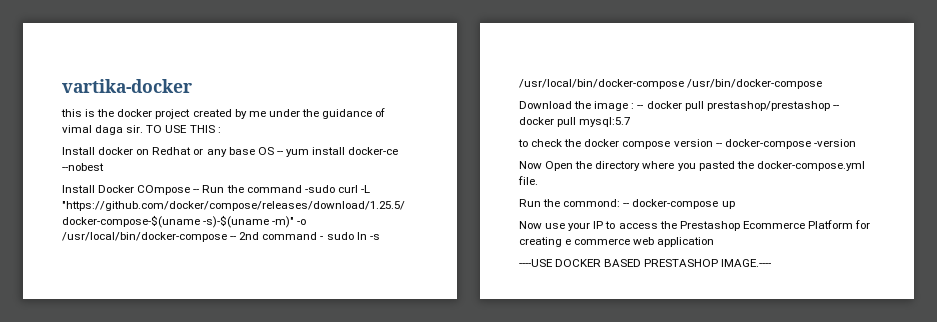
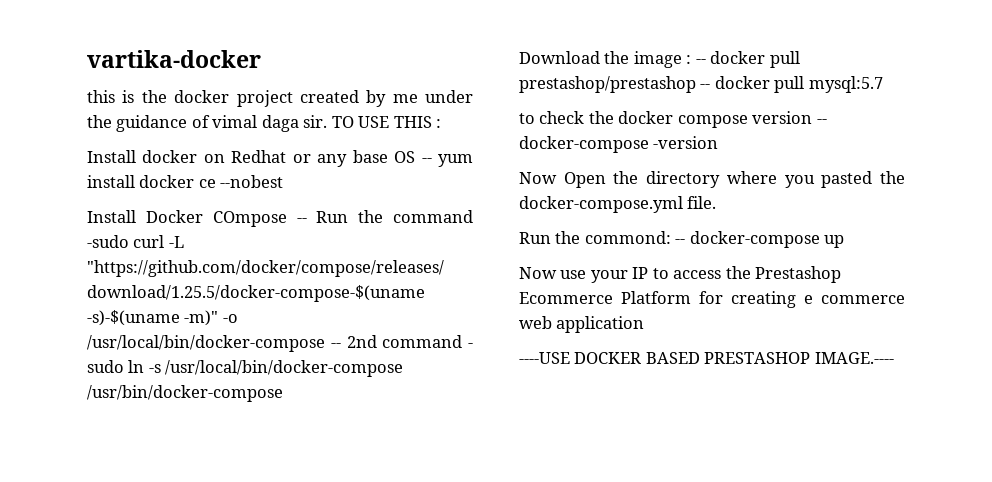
[348,147,399,155] docker-ce -> [139,175,216,188] docker ce

